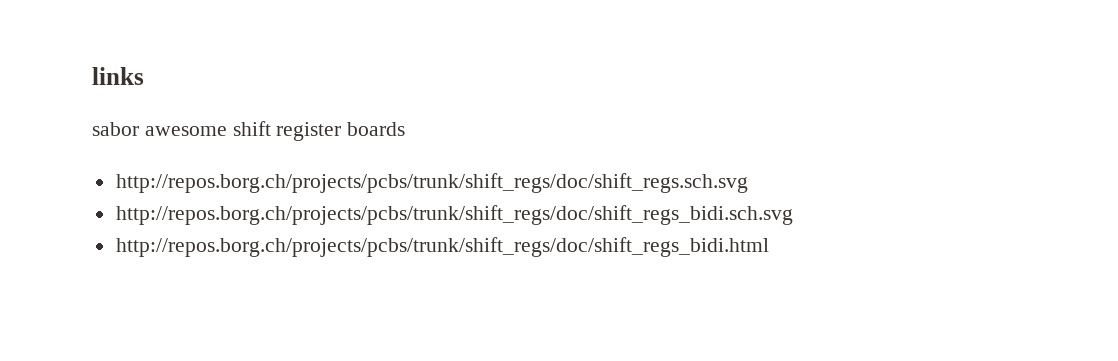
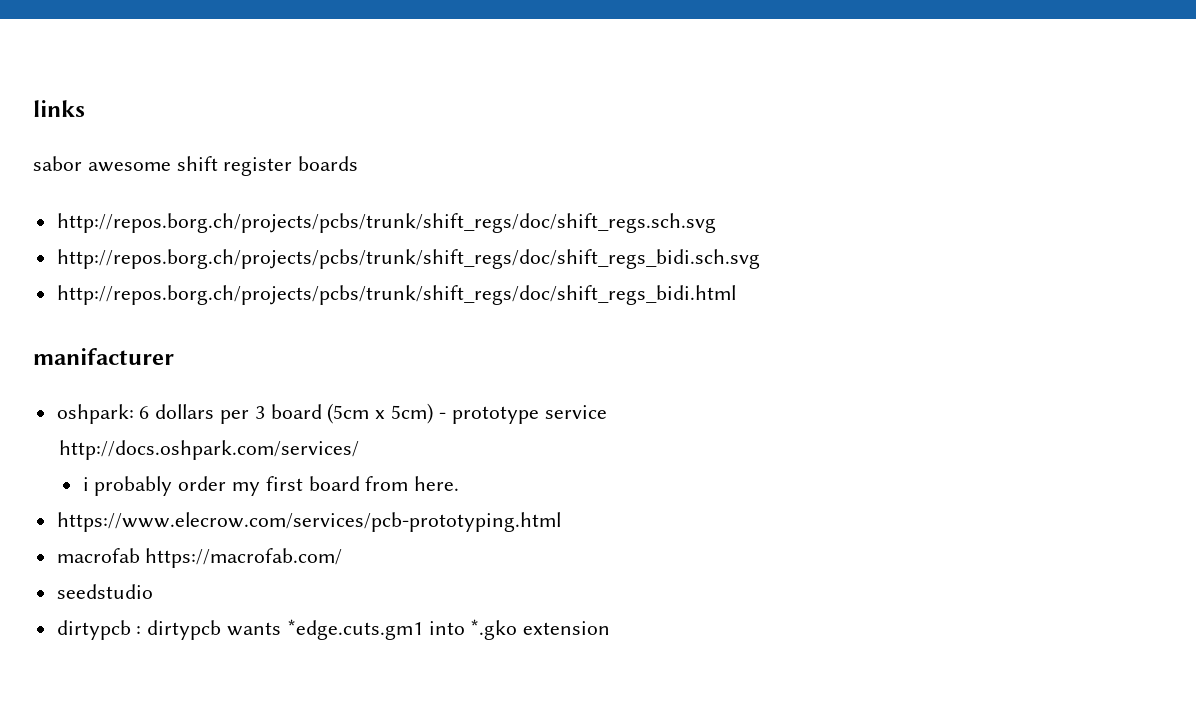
(769, 247) none -> [33,348,174,365] [56,403,607,424] [58,440,359,460] [82,476,460,496] [56,512,561,532] [56,548,343,568] [56,584,153,599] [56,619,611,640] // manifacturer // oshpark: 6 dollars per 3 board (5cm x 5cm) - prototype service // http://docs.oshpark.com/services/ // i probably order my first board from here. // https://www.elecrow.com/services/pcb-prototyping.html // macrofab https://macrofab.com/ // seedstudio // dirtypcb : dirtypcb wants *edge.cuts.gm1 into *.gko extension

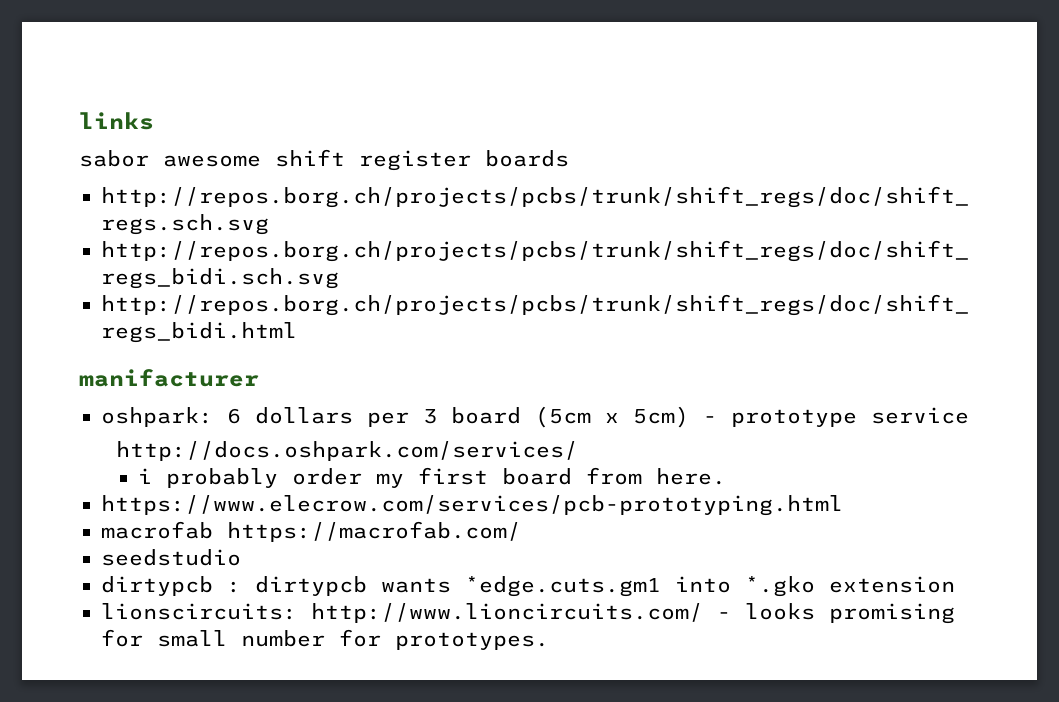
(611, 628) none -> [101,603,955,624] [101,629,549,650] // lionscircuits: http://www.lioncircuits.com/ - looks promising for small number for prototypes.

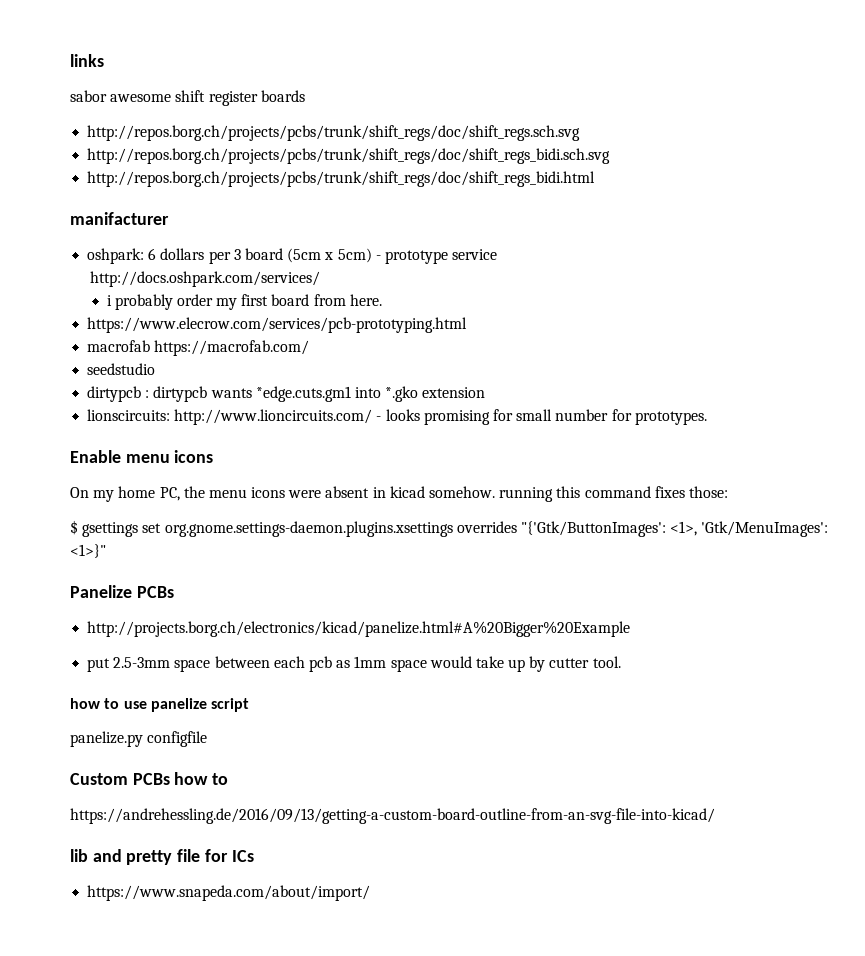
(549, 641) none -> [70,450,214,463] [70,486,728,502] [70,520,829,537] [70,544,106,558] [70,585,174,598] [87,621,631,637] [87,656,621,672] [70,698,250,712] [70,731,208,747] [70,772,229,785] [70,808,715,824] [70,849,254,865] [87,885,371,901] // Enable menu icons // On my home PC, the menu icons were absent in kicad somehow. running this command fixes those: // $ gsettings set org.gnome.settings-daemon.plugins.xsettings overrides "{'Gtk/ButtonImages': <1>, 'Gtk/MenuImages': <1>}" // Panelize PCBs // http://projects.borg.ch/electronics/kicad/panelize.html#A%20Bigger%20Example // put 2.5-3mm space between each pcb as 1mm space would take up by cutter tool. // how to use panelize script // panelize.py configfile // Custom PCBs how to // https://andrehessling.de/2016/09/13/getting-a-custom-board-outline-from-an-svg-file-into-kicad/ // lib and pretty file for ICs // https://www.snapeda.com/about/import/

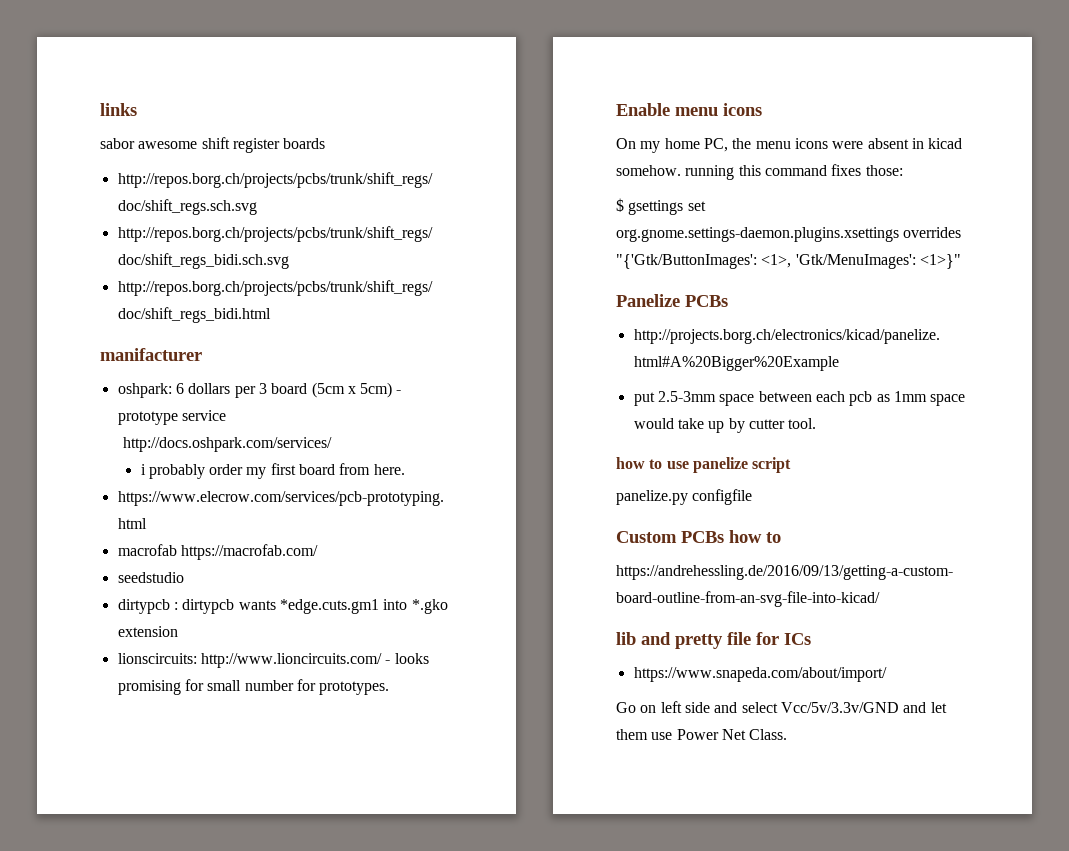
(371, 893) none -> [616,701,947,713] [616,729,788,740] // Go on left side and select Vcc/5v/3.3v/GND and let them use Power Net Class.

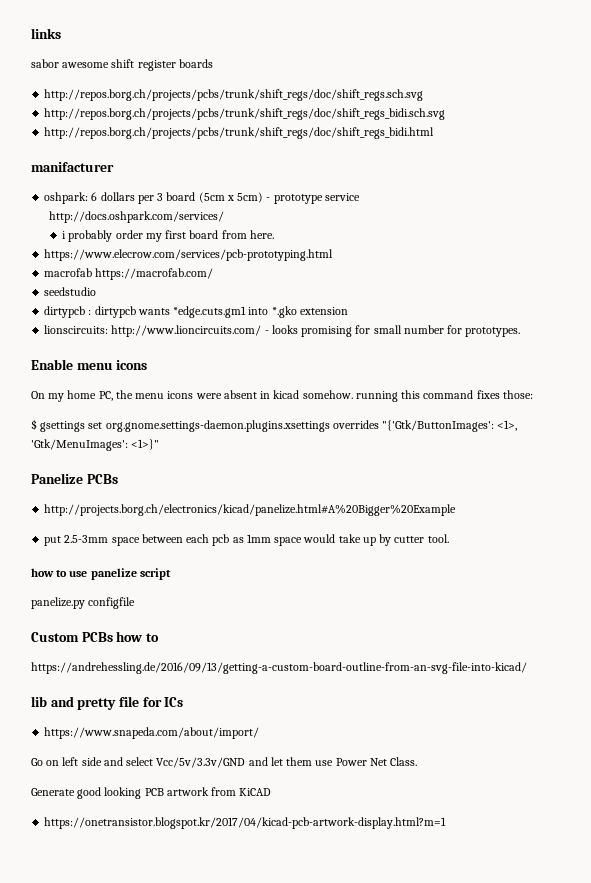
(788, 734) none -> [31,787,272,799] [44,817,447,829] // Generate good looking PCB artwork from KiCAD // https://onetransistor.blogspot.kr/2017/04/kicad-pcb-artwork-display.html?m=1

